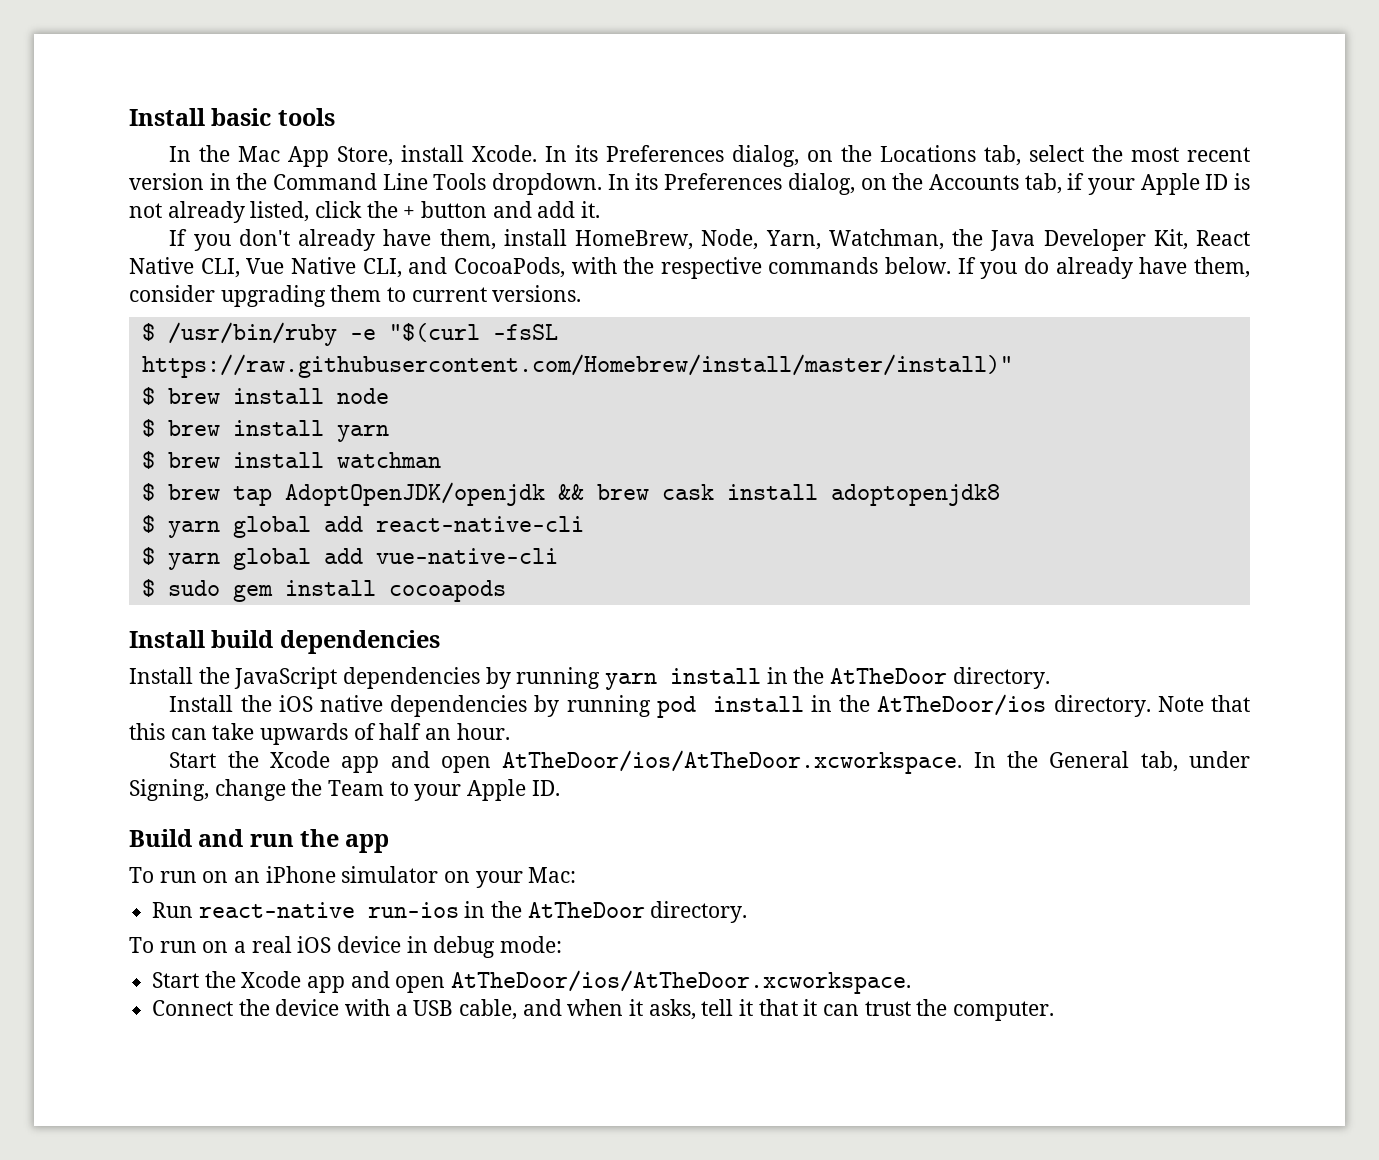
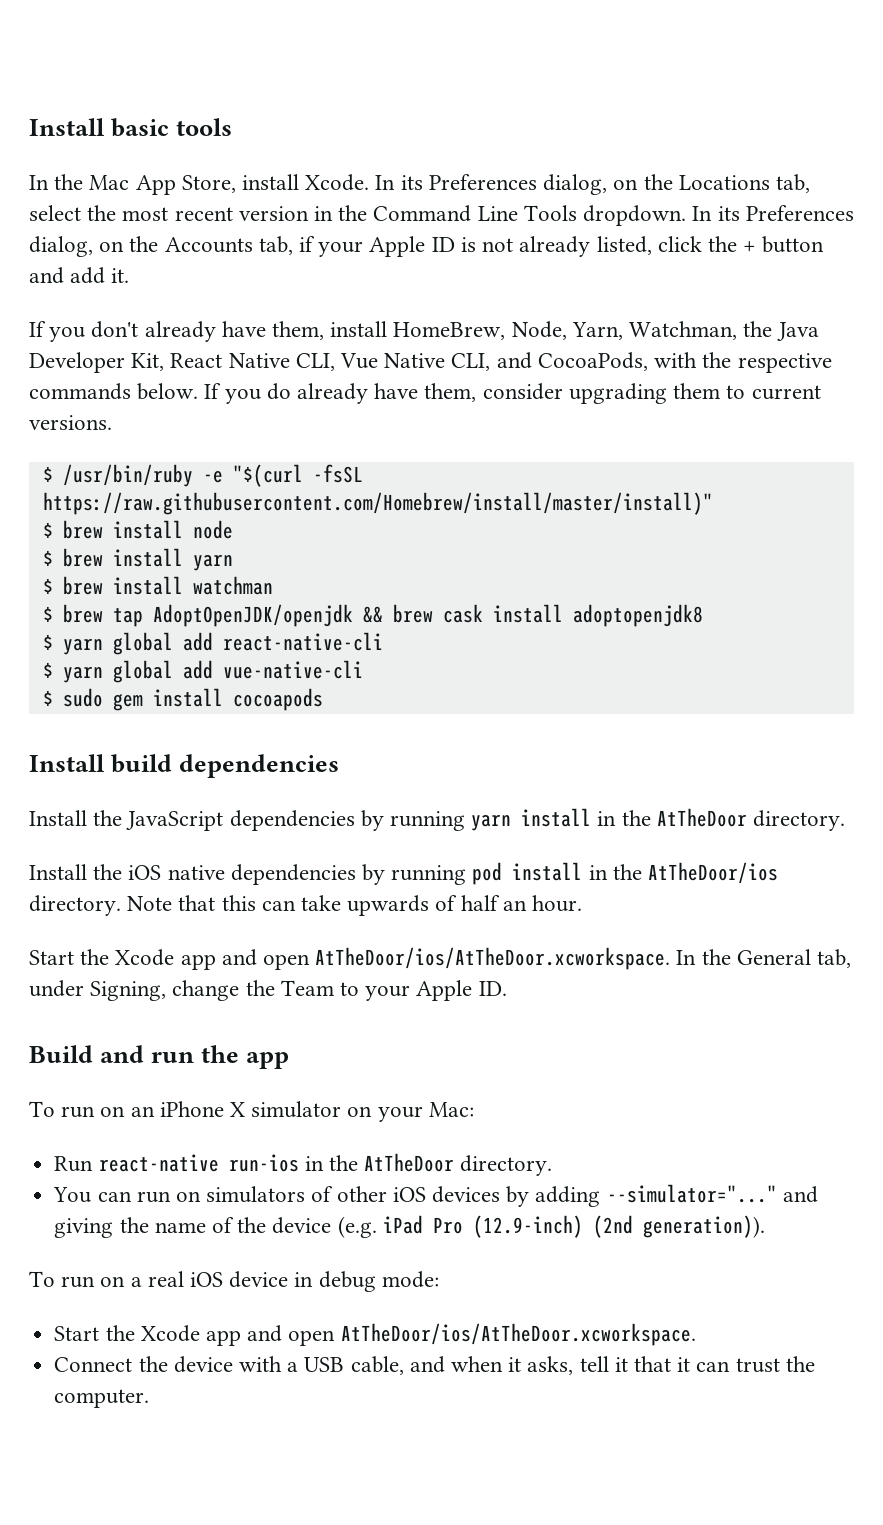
(336, 874) none -> [230,1102,246,1117] X
(748, 912) none -> [53,1184,818,1207] [54,1215,765,1238] // You can run on simulators of other iOS devices by adding --simulator="..." and giving the name of the device (e.g. iPad Pro (12.9-inch) (2nd generation)).

